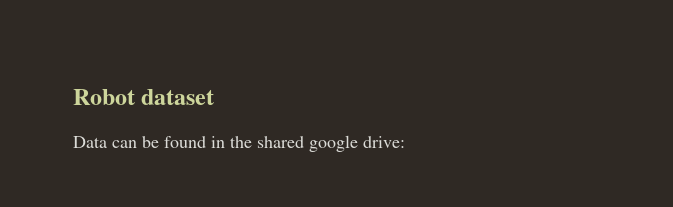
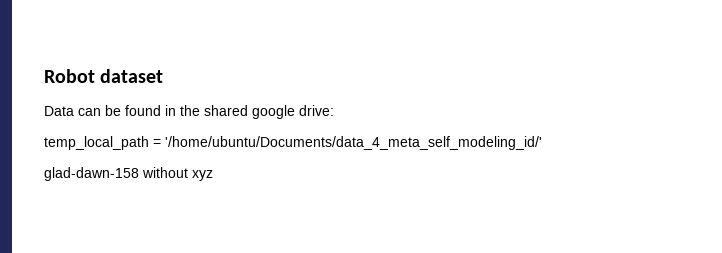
(405, 142) none -> [44,136,542,150] [44,167,213,181] // temp_local_path = '/home/ubuntu/Documents/data_4_meta_self_modeling_id/' // glad-dawn-158 without xyz

